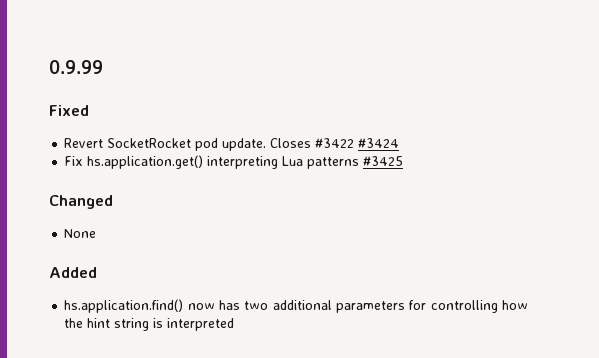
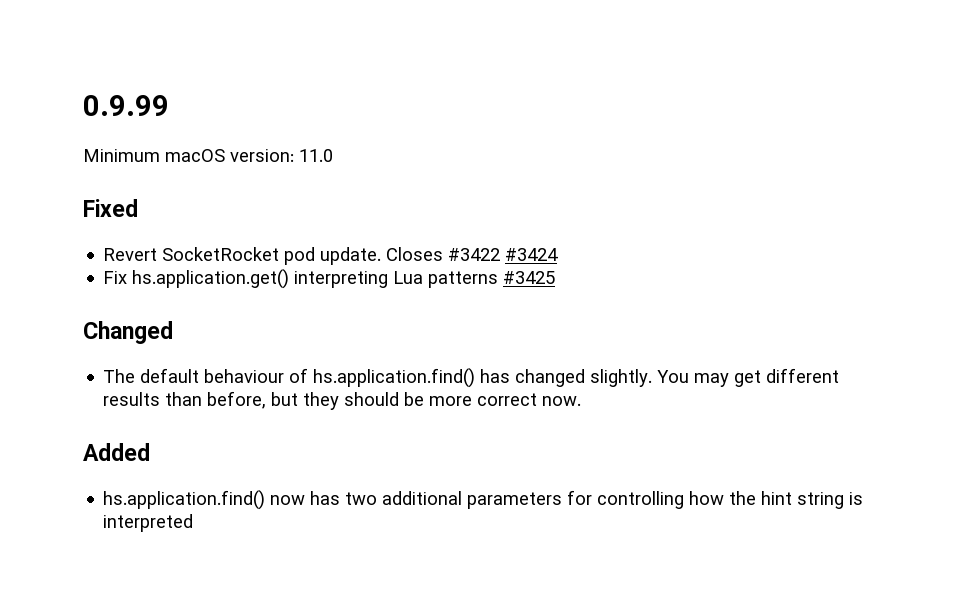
(103, 67) none -> [83,149,333,162] // Minimum macOS version: 11.0
[64,229,97,238] // None -> [103,368,840,388] [103,391,582,410] // The default behaviour of hs.application.find() has changed slightly. You may get different results than before, but they should be more correct now.

